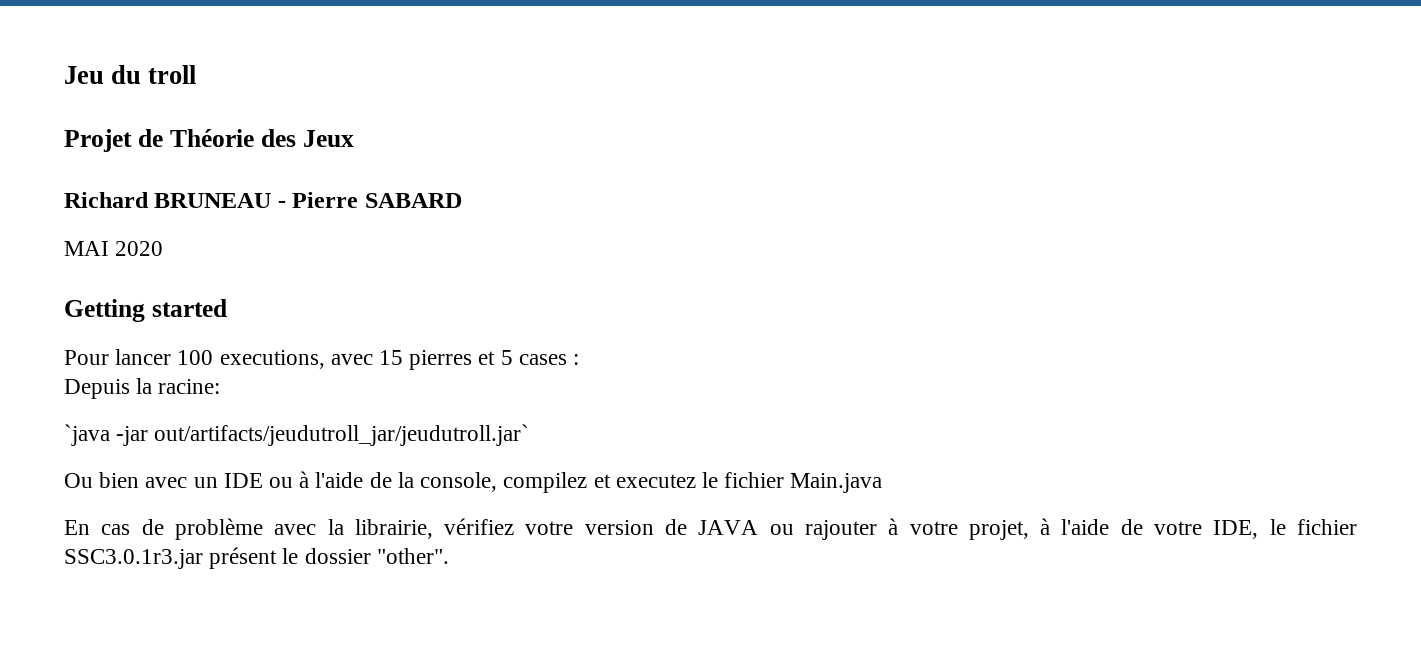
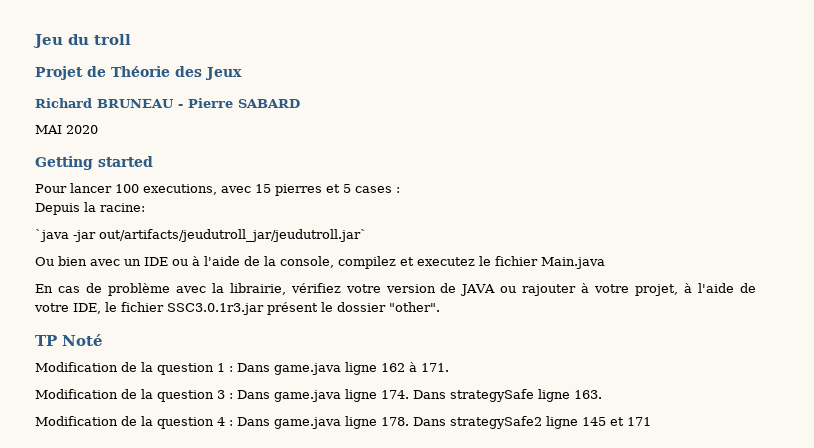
(449, 556) none -> [35,334,103,346] [35,362,449,375] [35,389,602,402] [35,416,651,429] // TP Noté // Modification de la question 1 : Dans game.java ligne 162 à 171. // Modification de la question 3 : Dans game.java ligne 174. Dans strategySafe ligne 163. // Modification de la question 4 : Dans game.java ligne 178. Dans strategySafe2 ligne 145 et 171

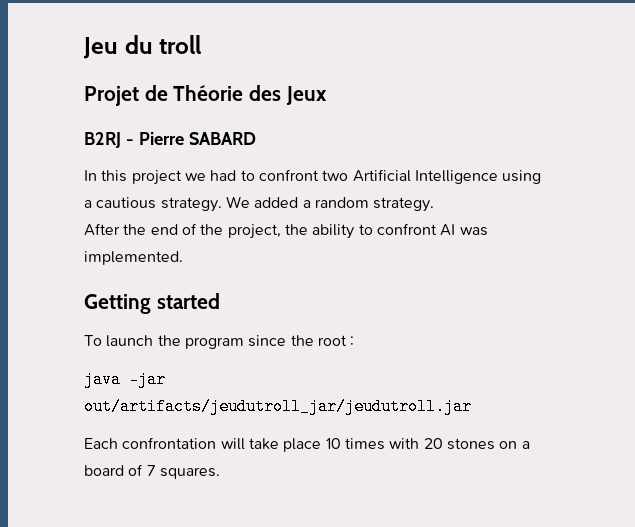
[35,98,174,108] Richard BRUNEAU -> [84,132,121,148] B2RJ
[35,125,98,134] [35,156,153,170] [35,183,400,196] [35,202,145,215] [35,229,367,242] [35,256,605,269] [35,283,756,296] [34,302,440,315] [35,334,103,346] [35,362,449,375] [35,389,602,402] [35,416,651,429] MAI 2020 // Getting started // Pour lancer 100 executions, avec 15 pierres et 5 cases : // Depuis la racine: // `java -jar out/artifacts/jeudutroll_jar/jeudutroll.jar` // Ou bien avec un IDE ou à l'aide de la console, compilez et executez le fichier Main.java // En cas de problème avec la librairie, vérifiez votre version de JAVA ou rajouter à votre projet, à l'aide de votre IDE, le fichier SSC3.0.1r3.jar présent le dossier "other". // TP Noté // Modification de la question 1 : Dans game.java ligne 162 à 171. // Modification de la question 3 : Dans game.java ligne 174. Dans strategySafe ligne 163. // Modification de la question 4 : Dans game.java ligne 178. Dans strategySafe2 ligne 145 et 171 -> [84,169,542,185] [84,196,435,212] [84,223,488,239] [84,251,183,265] [84,293,220,314] [84,335,355,349] [84,371,166,388] [84,398,472,415] [84,437,530,452] [84,464,220,479] In this project we had to confront two Artificial Intelligence using a cautious strategy. We added a random strategy. // After the end of the project, the ability to confront AI was implemented. // Getting started // To launch the program since the root : // java -jar out/artifacts/jeudutroll_jar/jeudutroll.jar // Each confrontation will take place 10 times with 20 stones on a board of 7 squares.

